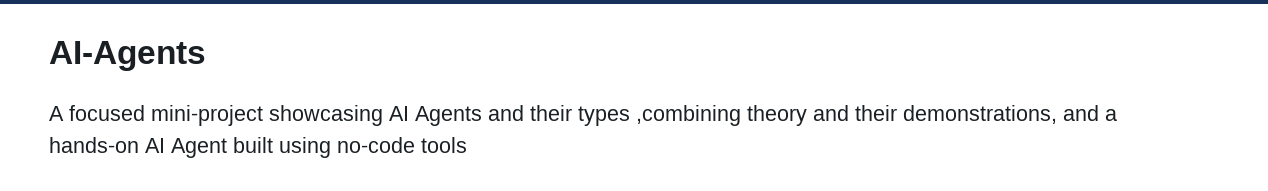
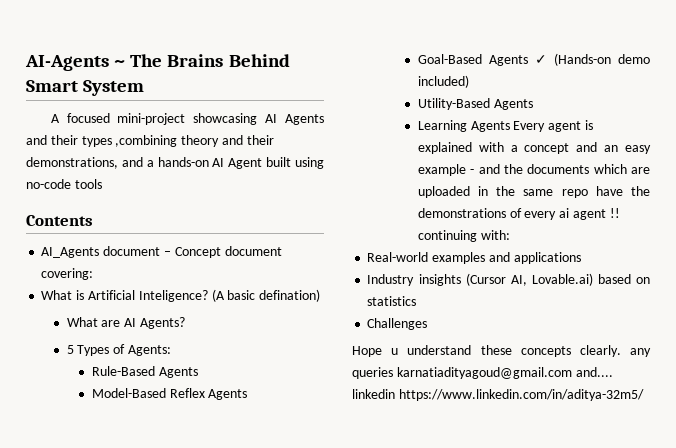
(206, 56) none -> [114,54,290,67] [26,80,145,96] ~ The Brains Behind Smart System
(467, 145) none -> [26,215,93,226] [41,246,282,258] [41,268,94,280] [41,289,321,302] [66,317,185,329] [66,344,171,356] [91,366,198,378] [91,388,248,400] [417,53,650,66] [417,75,469,88] [417,98,533,110] [417,120,593,132] [417,142,651,154] [417,164,650,176] [417,186,650,198] [417,208,620,220] [417,230,510,242] [367,252,581,264] [367,273,650,286] [367,296,417,306] [367,318,428,330] [352,345,651,357] [352,367,613,379] [352,389,644,401] // Contents // AI_Agents document – Concept document covering: // What is Artificial Inteligence? (A basic defination) // What are AI Agents? // 5 Types of Agents: // Rule-Based Agents // Model-Based Reflex Agents // Goal-Based Agents ✓ (Hands-on demo included) // Utility-Based Agents // Learning Agents Every agent is explained with a concept and an easy example - and the documents which are uploaded in the same repo have the demonstrations of every ai agent !! continuing with: // Real-world examples and applications // Industry insights (Cursor AI, Lovable.ai) based on statistics // Challenges // Hope u understand these concepts clearly. any queries karnatiadityagoud@gmail.com and.... linkedin https://www.linkedin.com/in/aditya-32m5/

